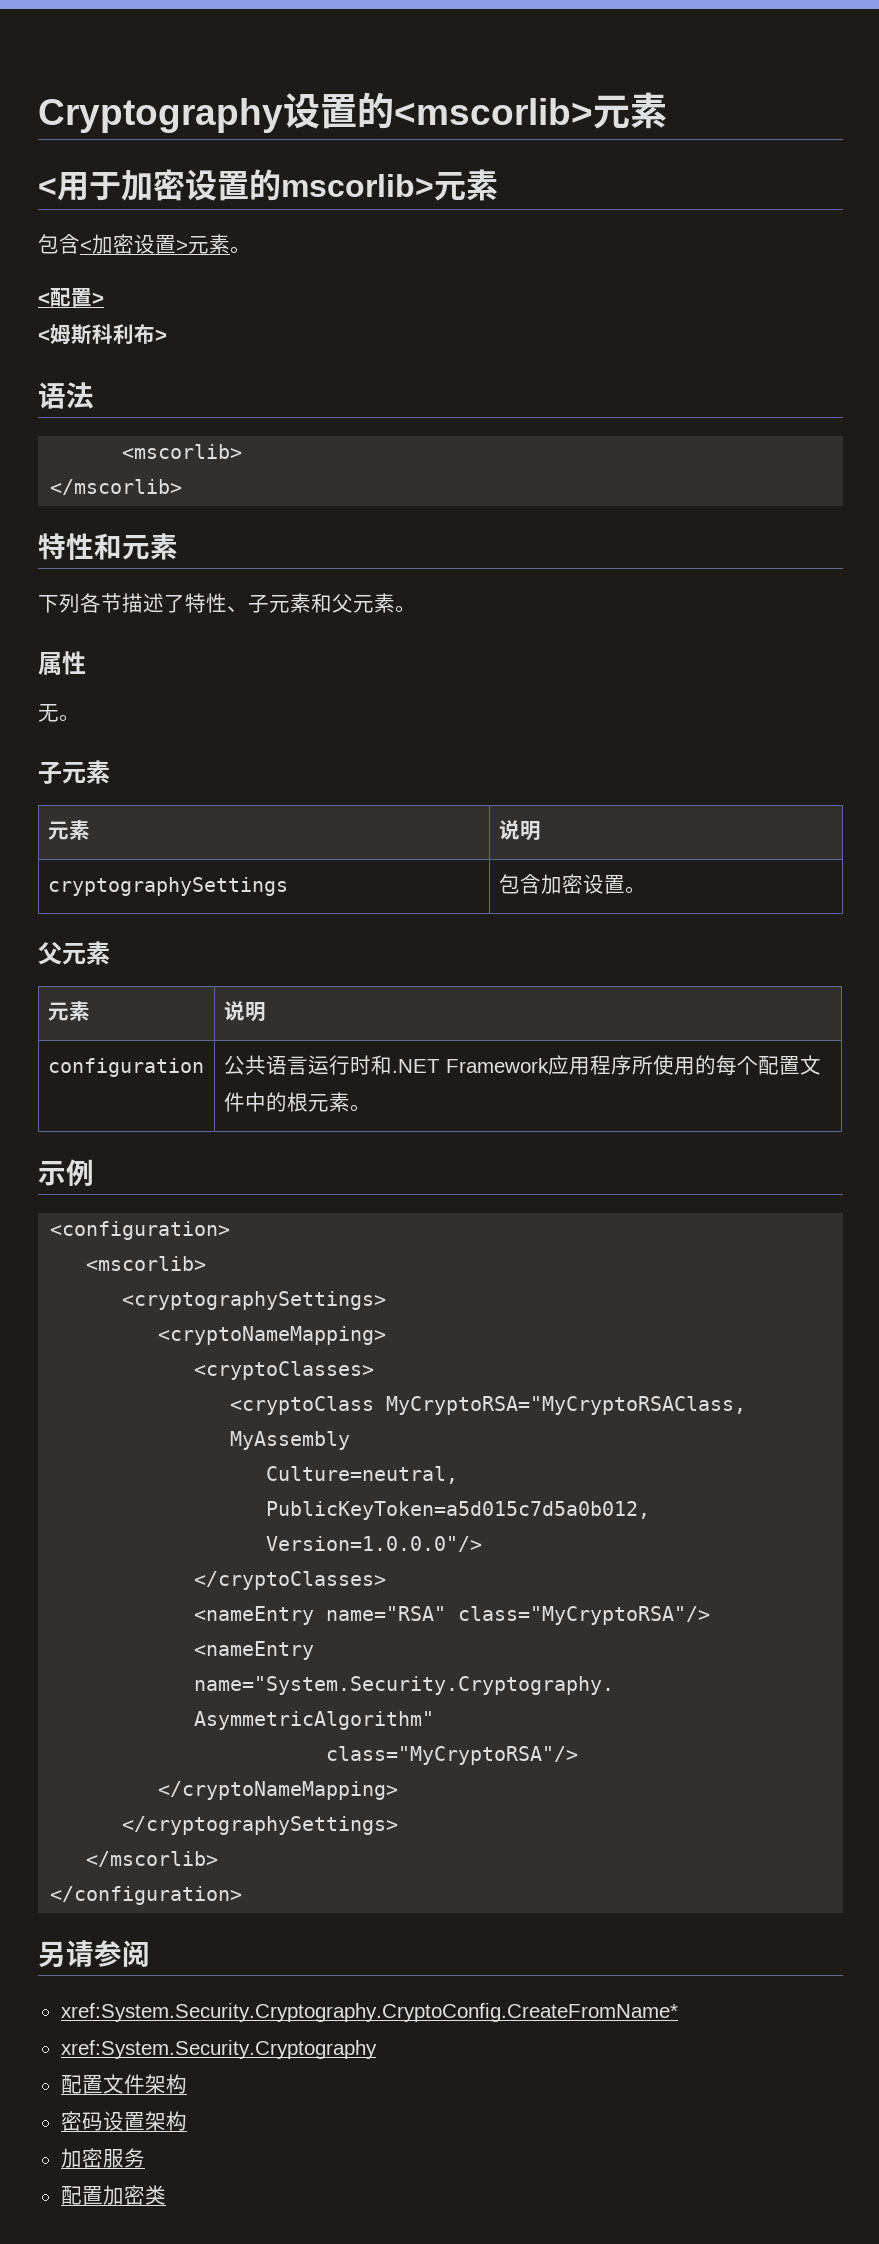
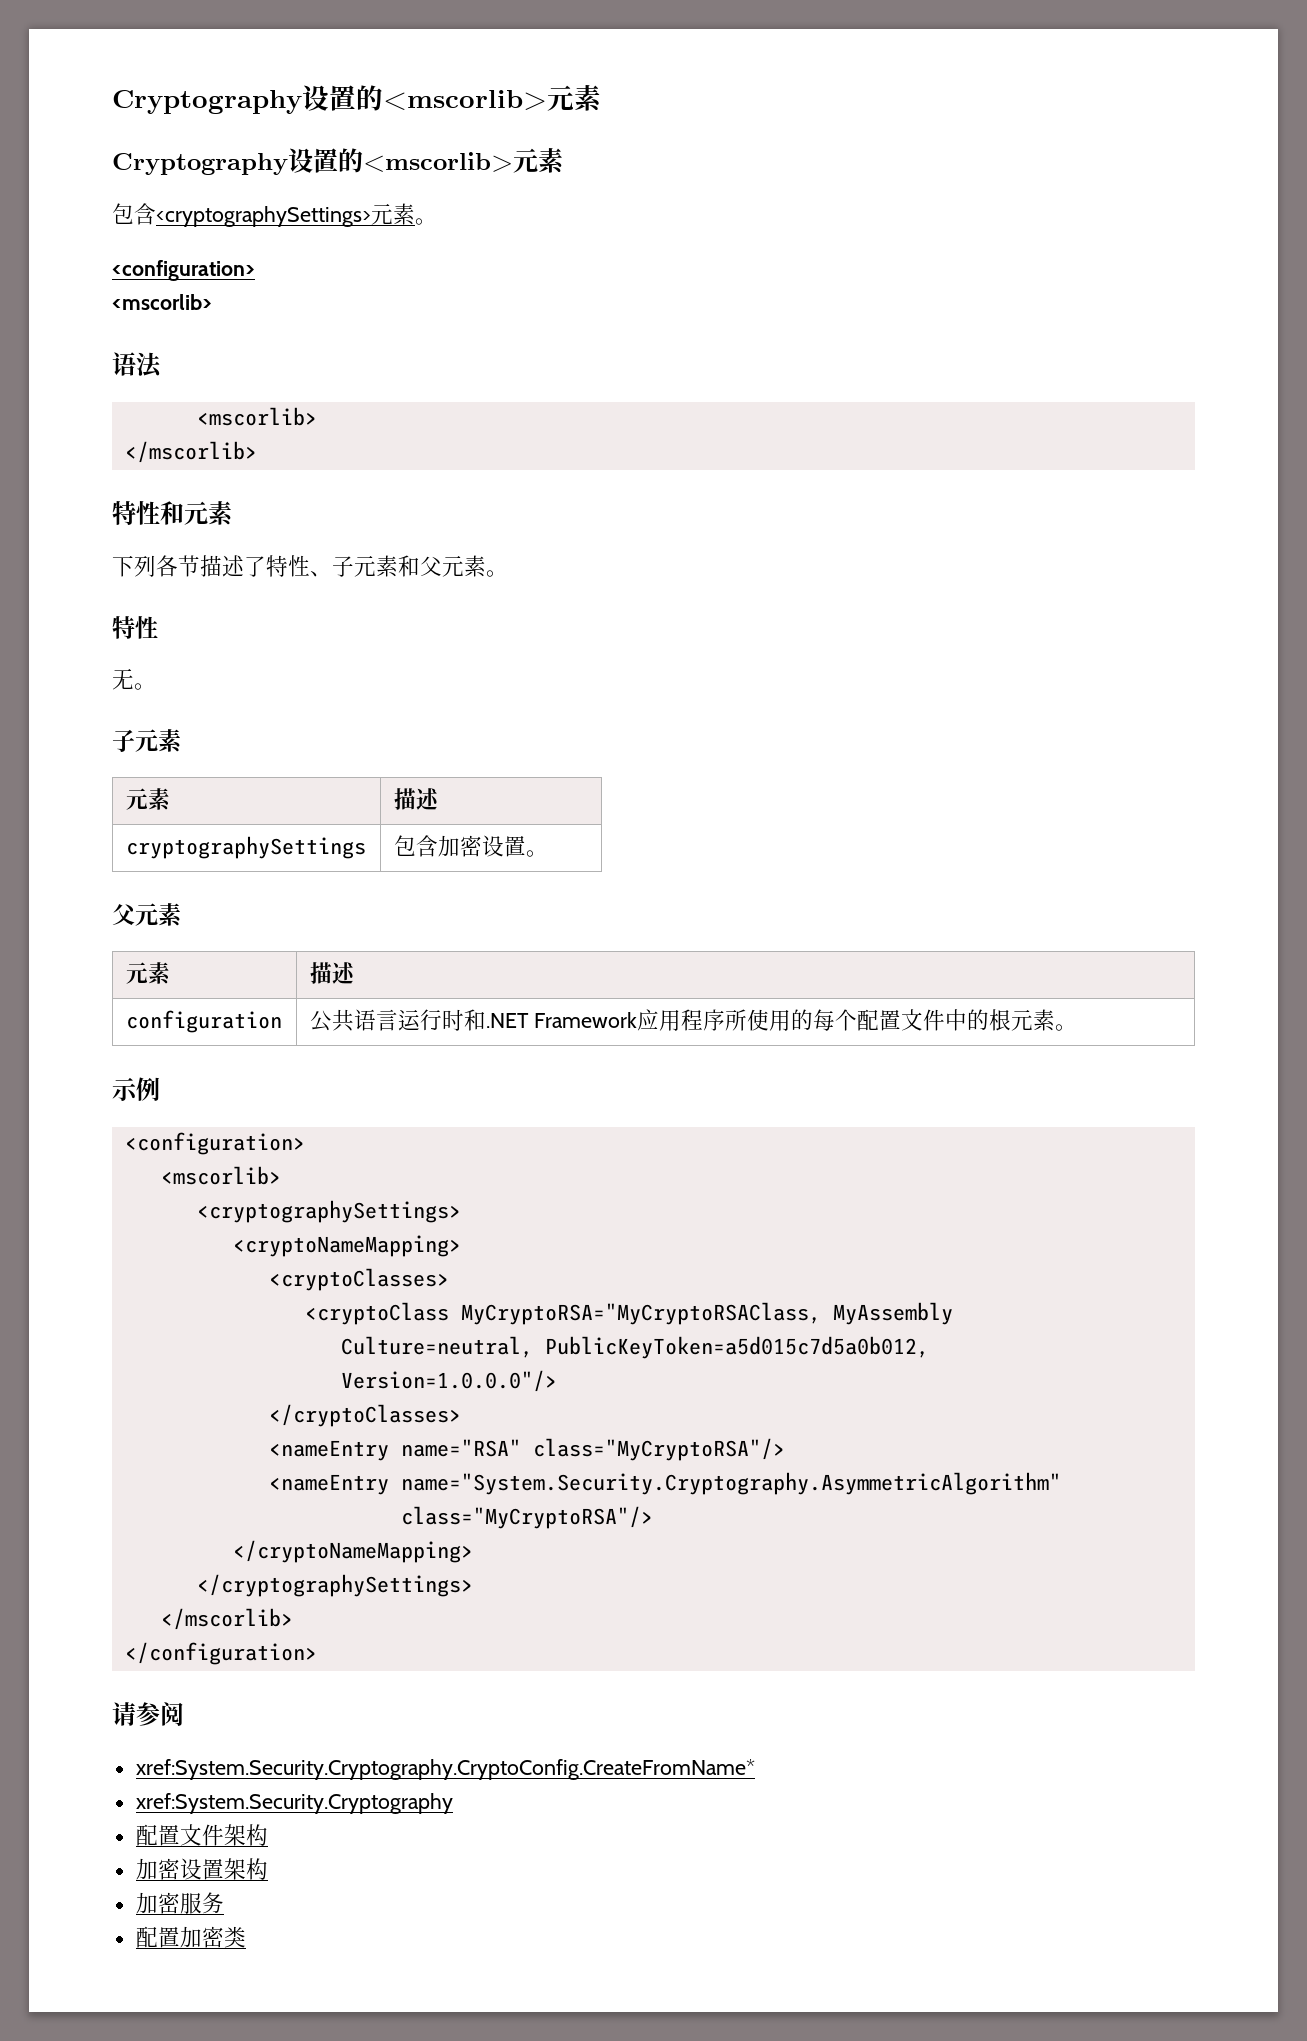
[38,92,667,133] [38,169,498,201] [38,234,251,254] [38,288,104,307] [38,324,167,345] Cryptography设置的<mscorlib>元素 // <用于加密设置的mscorlib>元素 // 包含<加密设置>元素。 // <配置> // <姆斯科利布> -> [112,84,601,114] [112,148,564,175] [112,203,437,227] [112,260,255,281] [112,294,212,310] Cryptography设置的<mscorlib>元素 // Cryptography设置的<mscorlib>元素 // 包含<cryptographySettings>元素。 // <configuration> // <mscorlib>
[38,652,62,675] 属 -> [112,616,135,639] 特
[498,820,541,841] 说明 -> [393,788,439,810] 描述
[223,1001,266,1022] 说明 -> [309,962,355,984] 描述
[38,1941,66,1968] 另 -> (317, 1653) none
[60,2111,103,2131] 密码 -> [135,1858,180,1880] 加密

